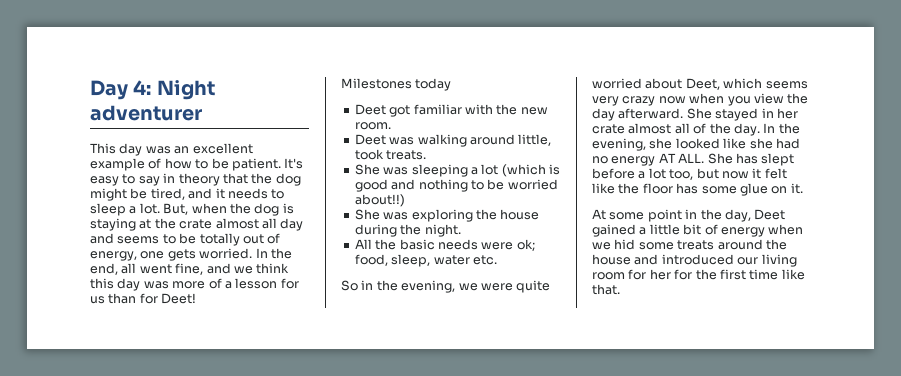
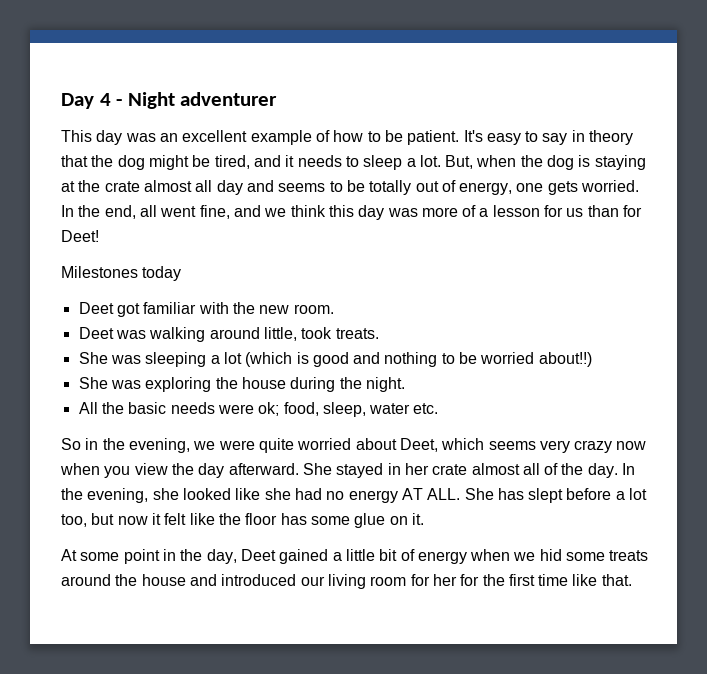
[133,80,152,95] 4: -> [99,93,123,106] 4 -

